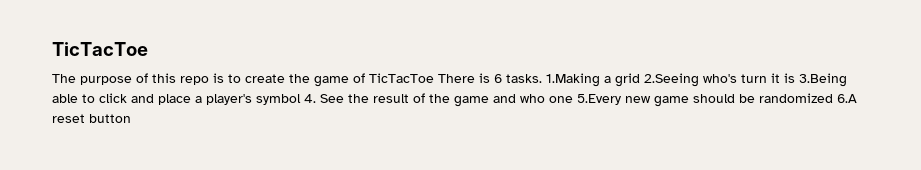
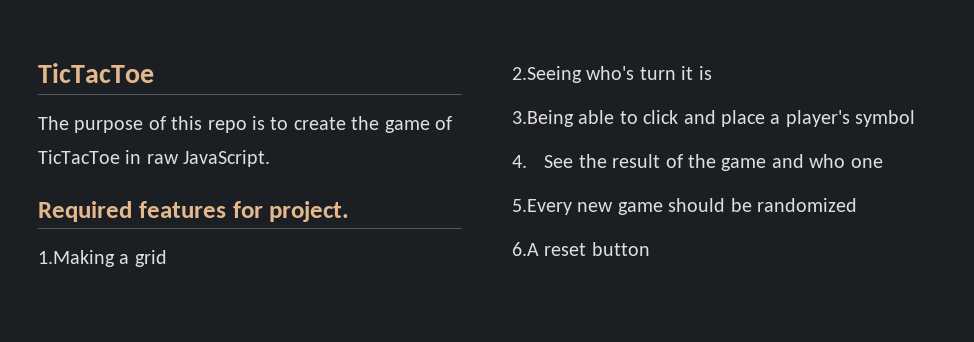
[438,73,542,83] There is 6 tasks. -> [125,150,271,167] [38,201,350,222] in raw JavaScript. // Required features for project. //
(640, 80) none -> (167, 258) //
(795, 78) none -> (712, 73) //
(301, 99) none -> (916, 118) //
(573, 99) none -> (883, 163) //
(833, 98) none -> (857, 205) //

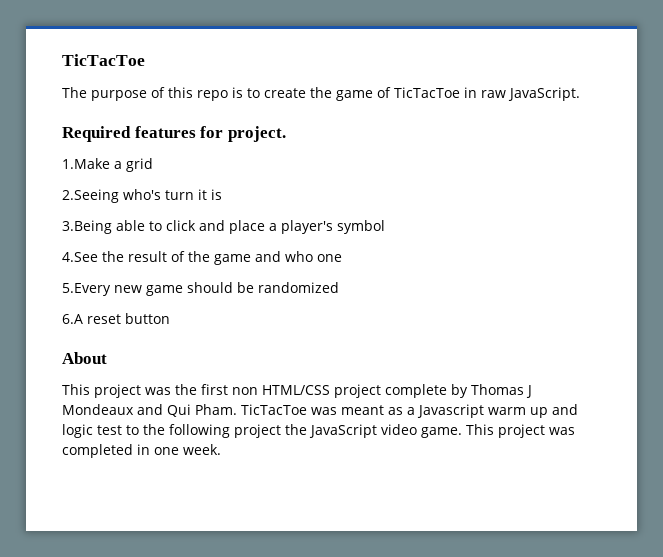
[38,250,115,267] 1.Making -> [62,158,110,169] 1.Make
[512,155,574,168] 4. See -> [62,252,98,262] 4.See
(650, 249) none -> [62,352,107,364] [62,384,532,398] [62,404,578,418] [62,424,575,438] [62,444,221,458] // About // This project was the first non HTML/CSS project complete by Thomas J Mondeaux and Qui Pham. TicTacToe was meant as a Javascript warm up and logic test to the following project the JavaScript video game. This project was completed in one week.

